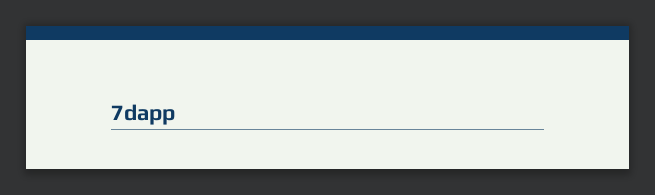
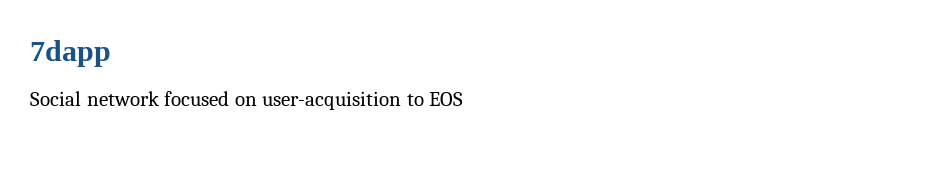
(175, 114) none -> [30,91,464,110] // Social network focused on user-acquisition to EOS

